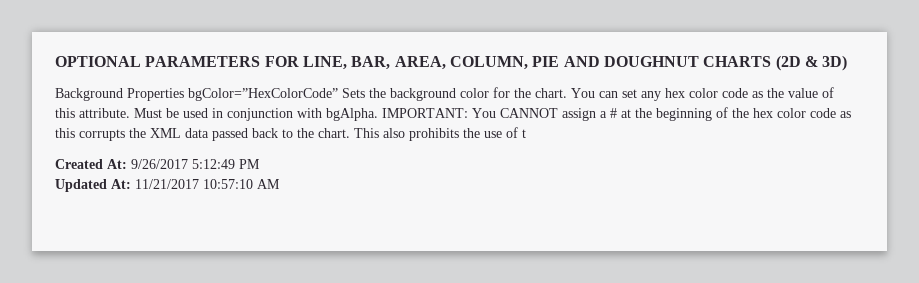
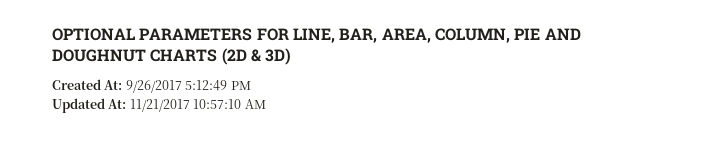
[55,87,834,101] [55,107,851,121] [55,127,526,141] // Background Properties bgColor=”HexColorCode” Sets the background color for the chart. You can set any hex color code as the value of this attribute. Must be used in conjunction with bgAlpha. IMPORTANT: You CANNOT assign a # at the beginning of the hex color code as this corrupts the XML data passed back to the chart. This also prohibits the use of t -> (292, 56) none

